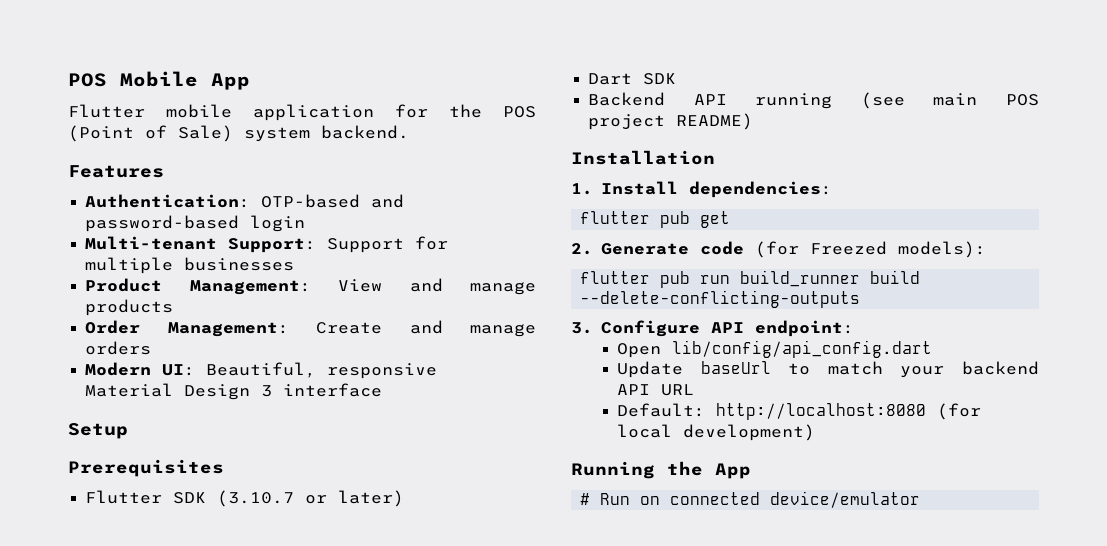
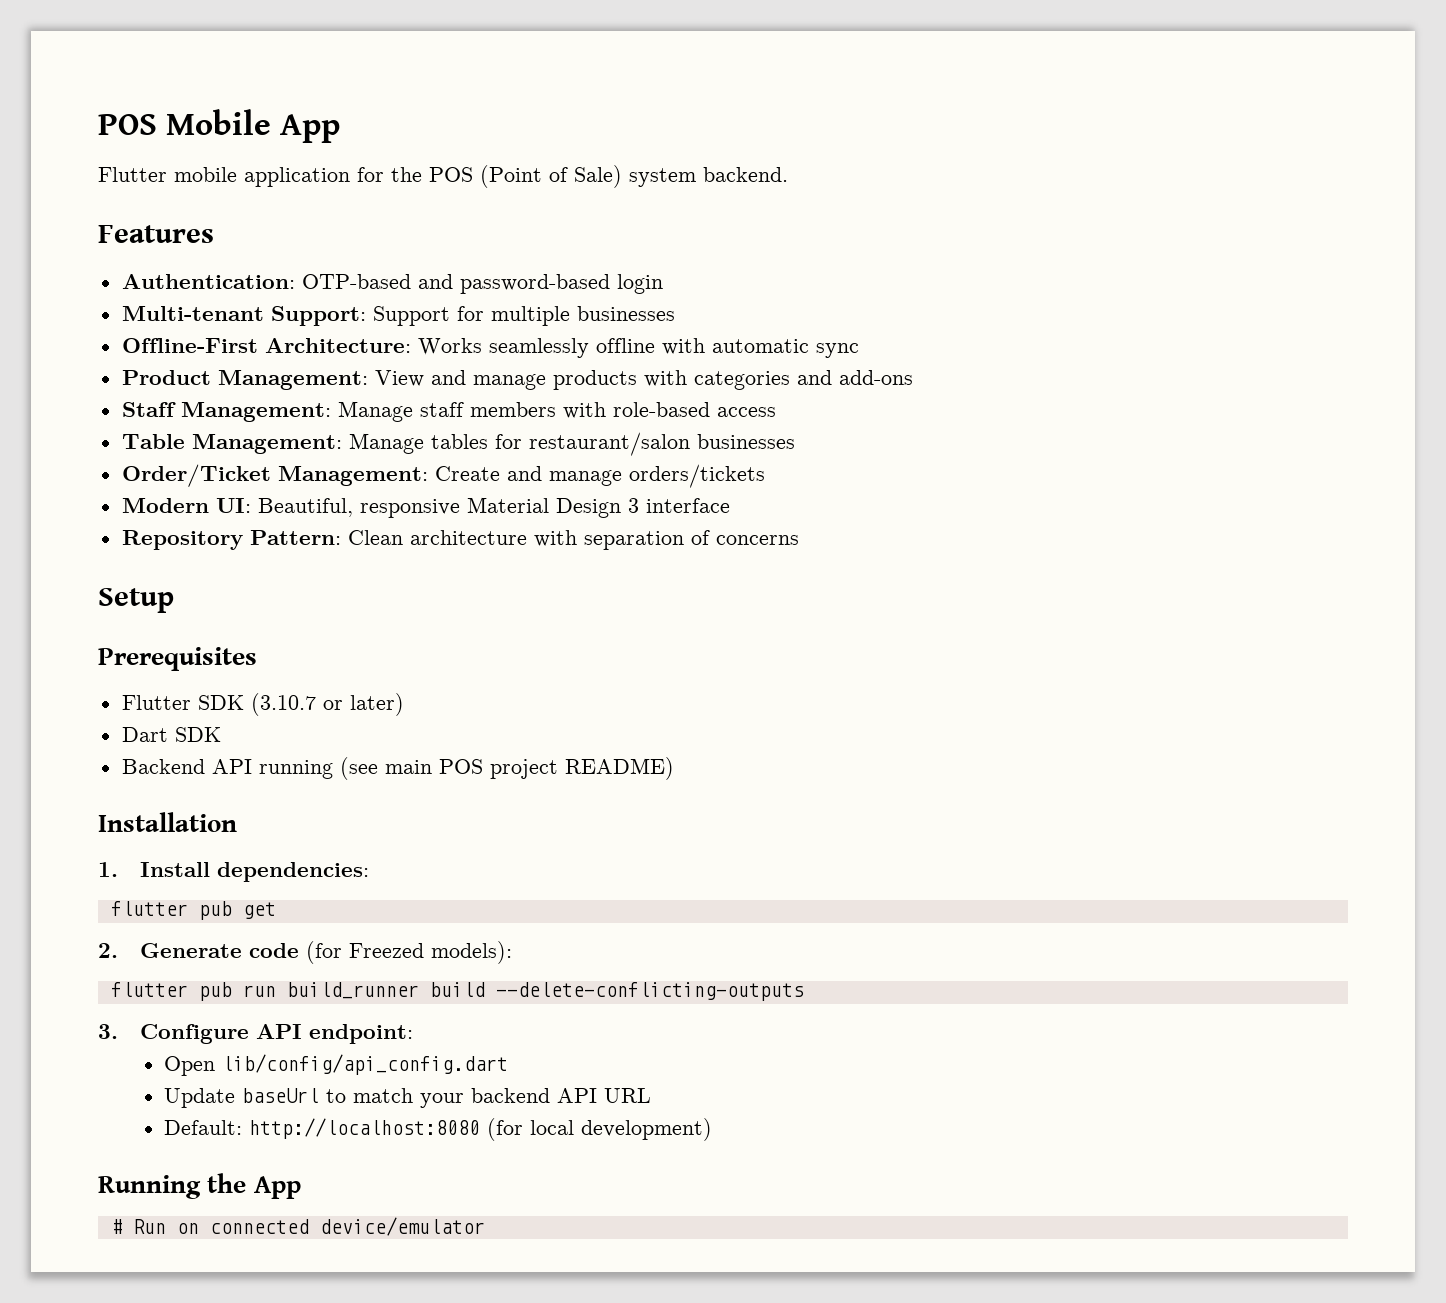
(295, 264) none -> [121,338,859,358] // Offline-First Architecture: Works seamlessly offline with automatic sync
[85,320,141,334] // Order -> [643,370,913,390] [121,401,776,422] [121,432,795,456] [121,464,271,487] with categories and add-ons // Staff Management: Manage staff members with role-based access // Table Management: Manage tables for restaurant/salon businesses // Order/Ticket
[85,341,152,355] orders -> [628,464,765,488] orders/tickets
(383, 390) none -> [121,530,799,550] // Repository Pattern: Clean architecture with separation of concerns

